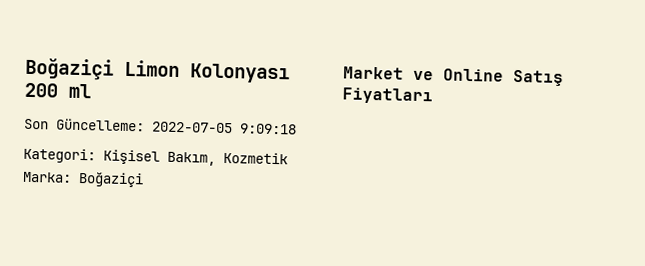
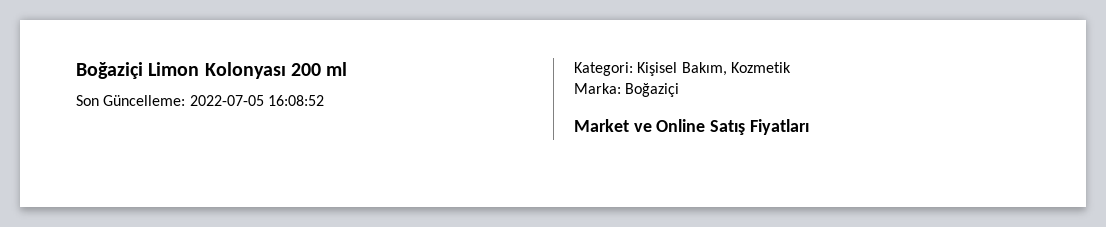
[239,123,297,135] 9:09:18 -> [267,95,324,106] 16:08:52

